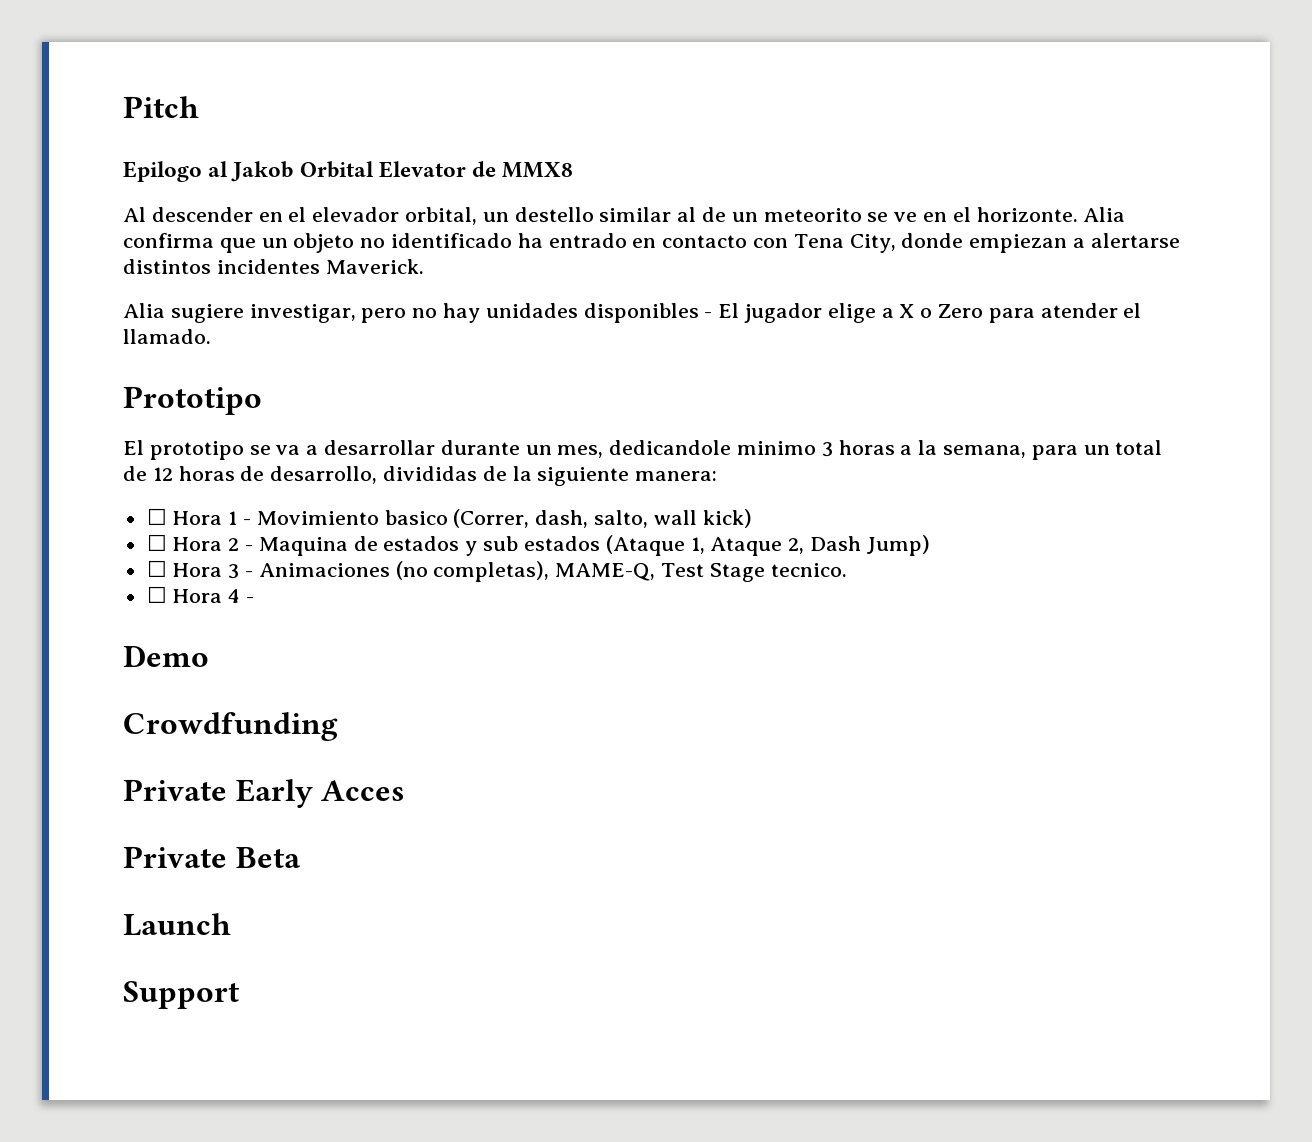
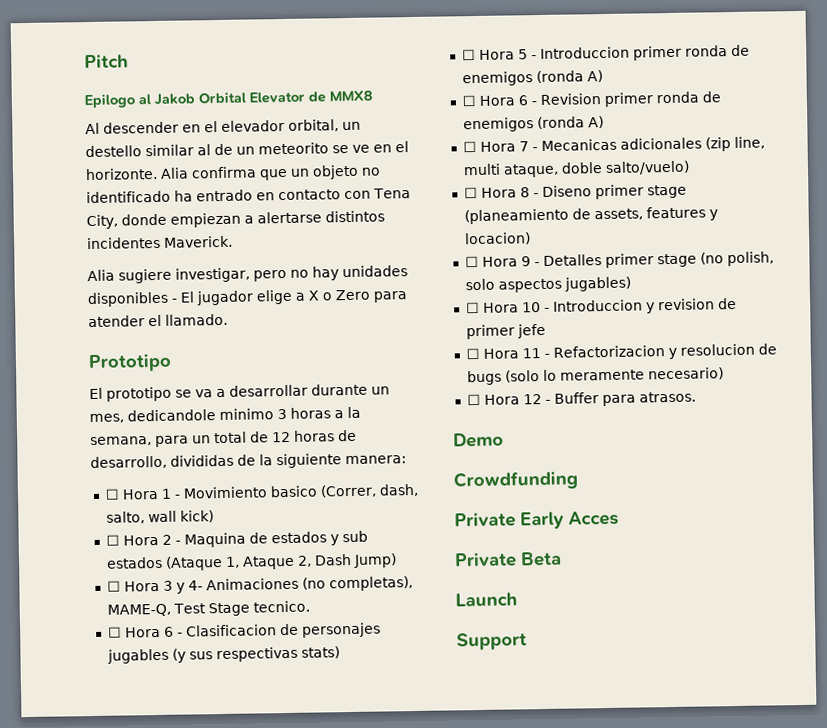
[245,571,254,577] - -> [175,580,203,594] y 4-
[228,589,255,603] 4 - -> [163,622,381,638] [106,646,340,664] [461,44,750,61] [461,70,603,87] [461,91,721,108] [462,116,604,133] [462,136,765,153] [462,160,690,178] [463,184,687,200] [463,206,718,225] [463,232,531,246] [464,251,774,269] [464,276,631,293] [465,297,737,314] [465,323,546,340] [465,343,777,360] [466,367,724,386] [466,391,696,407] 6 - Clasificacion de personajes jugables (y sus respectivas stats) // ☐ Hora 5 - Introduccion primer ronda de enemigos (ronda A) // ☐ Hora 6 - Revision primer ronda de enemigos (ronda A) // ☐ Hora 7 - Mecanicas adicionales (zip line, multi ataque, doble salto/vuelo) // ☐ Hora 8 - Diseno primer stage (planeamiento de assets, features y locacion) // ☐ Hora 9 - Detalles primer stage (no polish, solo aspectos jugables) // ☐ Hora 10 - Introduccion y revision de primer jefe // ☐ Hora 11 - Refactorizacion y resolucion de bugs (solo lo meramente necesario) // ☐ Hora 12 - Buffer para atrasos.

